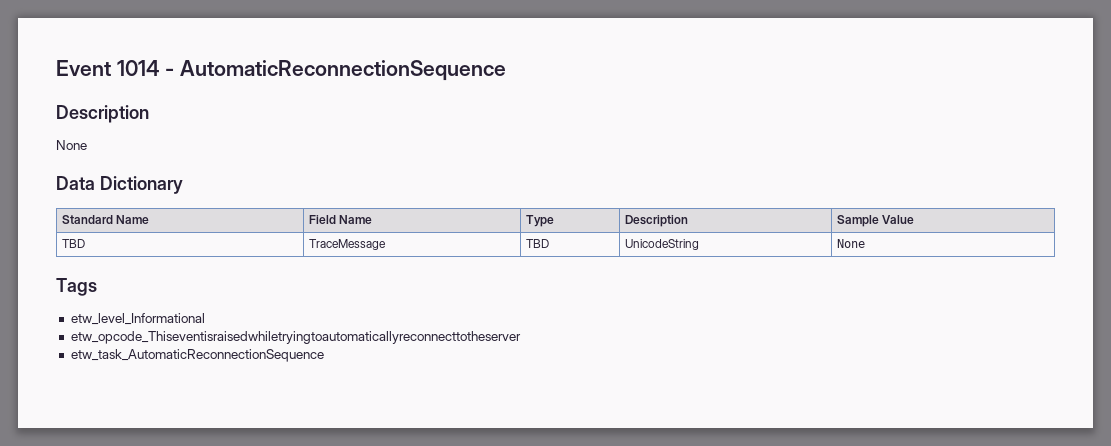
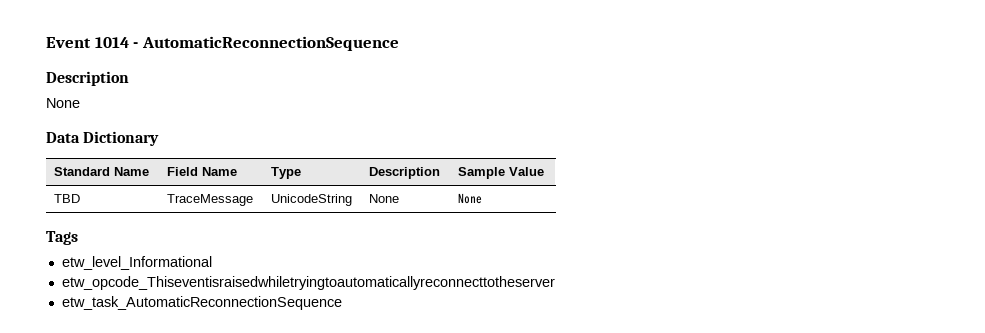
[525,239,549,248] [624,239,699,250] TBD | UnicodeString -> [271,194,353,206] [369,194,400,203] UnicodeString | None

